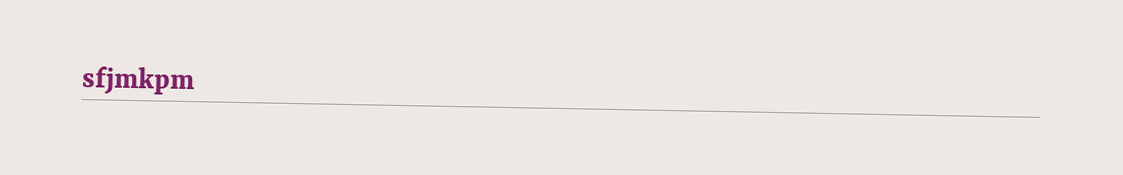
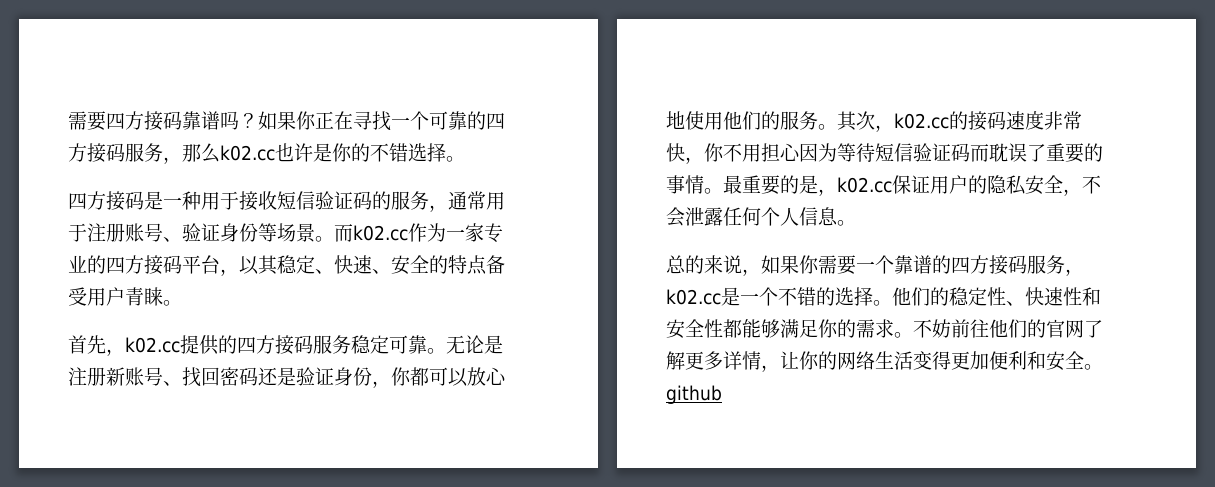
[81,66,195,97] sfjmkpm -> [68,111,505,131] [68,143,465,164] [68,191,505,212] [68,223,503,243] [68,255,505,276] [68,287,182,306] [68,335,503,356] [68,367,506,388] [666,111,1082,132] [666,143,1103,164] [666,175,1101,196] [666,207,856,227] [666,255,1084,276] [666,287,1101,306] [666,319,1103,339] [666,351,1103,372] [666,385,722,404] 需要四方接码靠谱吗？如果你正在寻找一个可靠的四方接码服务，那么k02.cc也许是你的不错选择。 // 四方接码是一种用于接收短信验证码的服务，通常用于注册账号、验证身份等场景。而k02.cc作为一家专业的四方接码平台，以其稳定、快速、安全的特点备受用户青睐。 // 首先，k02.cc提供的四方接码服务稳定可靠。无论是注册新账号、找回密码还是验证身份，你都可以放心地使用他们的服务。其次，k02.cc的接码速度非常快，你不用担心因为等待短信验证码而耽误了重要的事情。最重要的是，k02.cc保证用户的隐私安全，不会泄露任何个人信息。 // 总的来说，如果你需要一个靠谱的四方接码服务，k02.cc是一个不错的选择。他们的稳定性、快速性和安全性都能够满足你的需求。不妨前往他们的官网了解更多详情，让你的网络生活变得更加便利和安全。github

